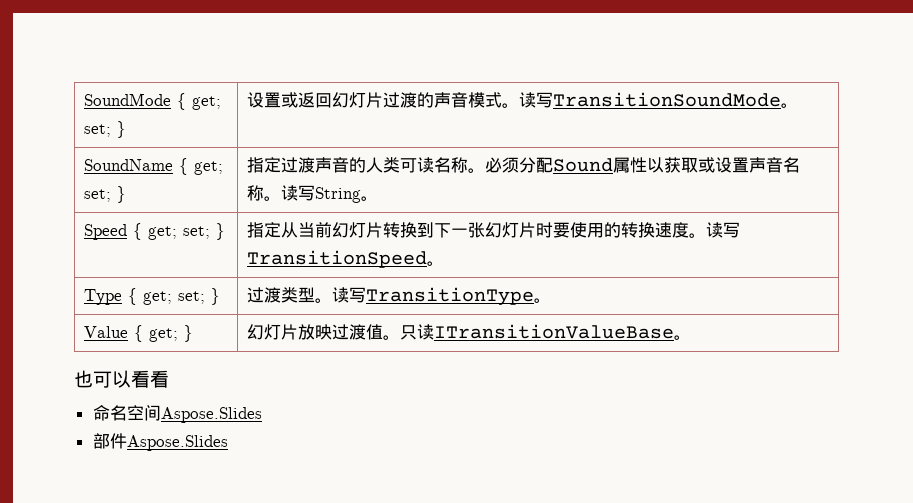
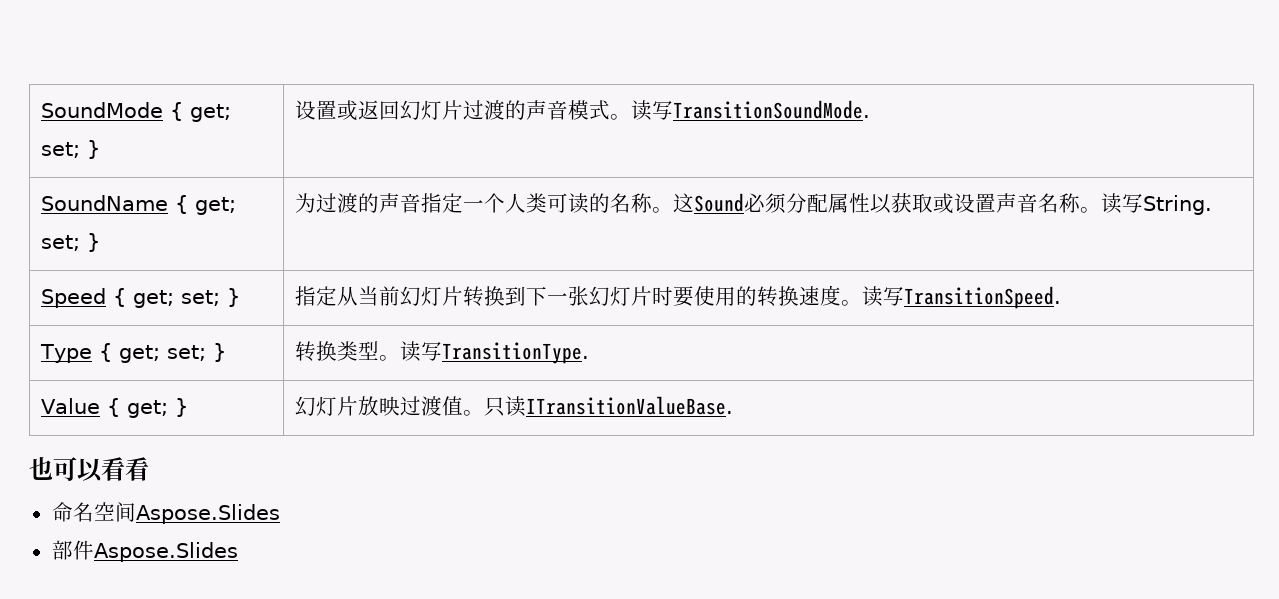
[553,92,799,108] TransitionSoundMode。 -> [673,100,871,119] TransitionSoundMode.
[247,157,486,173] 指定过渡声音的人类可读名称。 -> [295,193,745,214] 为过渡的声音指定一个人类可读的名称。这Sound
[553,158,614,172] Sound -> (829, 203) none
[315,187,379,203] String。 -> [1143,195,1213,215] String.
[247,250,445,268] TransitionSpeed。 -> [904,286,1062,309] TransitionSpeed.
[247,287,282,303] 过渡 -> [295,341,338,362] 转换
[366,287,552,306] TransitionType。 -> [442,342,590,364] TransitionType.
[434,324,692,340] ITransitionValueBase。 -> [526,396,734,415] ITransitionValueBase.

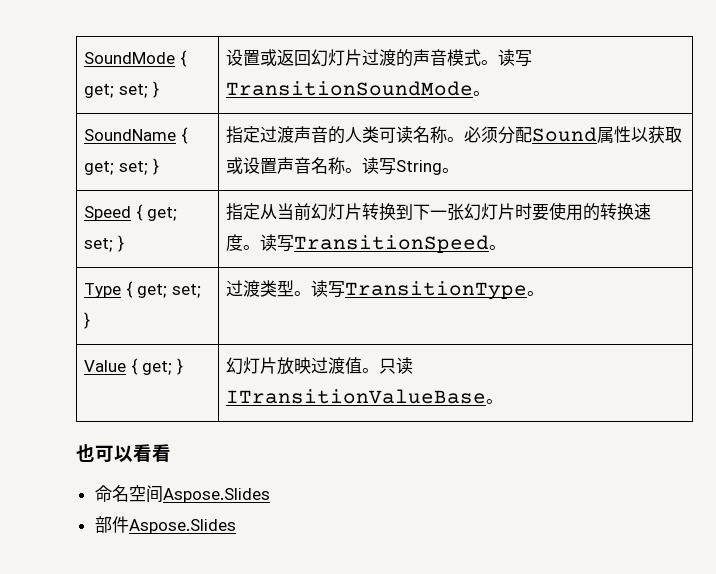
[673,100,871,119] TransitionSoundMode. -> [226,81,491,96] TransitionSoundMode。
[295,193,745,214] 为过渡的声音指定一个人类可读的名称。这Sound -> [226,126,465,144] 指定过渡声音的人类可读名称。
(829, 203) none -> [532,127,598,142] Sound
[1143,195,1213,215] String. -> [396,160,460,175] String。
[904,286,1062,309] TransitionSpeed. -> [294,235,507,253] TransitionSpeed。
[295,341,338,362] 转换 -> [226,280,261,297] 过渡
[442,342,590,364] TransitionType. -> [345,281,545,300] TransitionType。
[526,396,734,415] ITransitionValueBase. -> [226,389,504,404] ITransitionValueBase。

